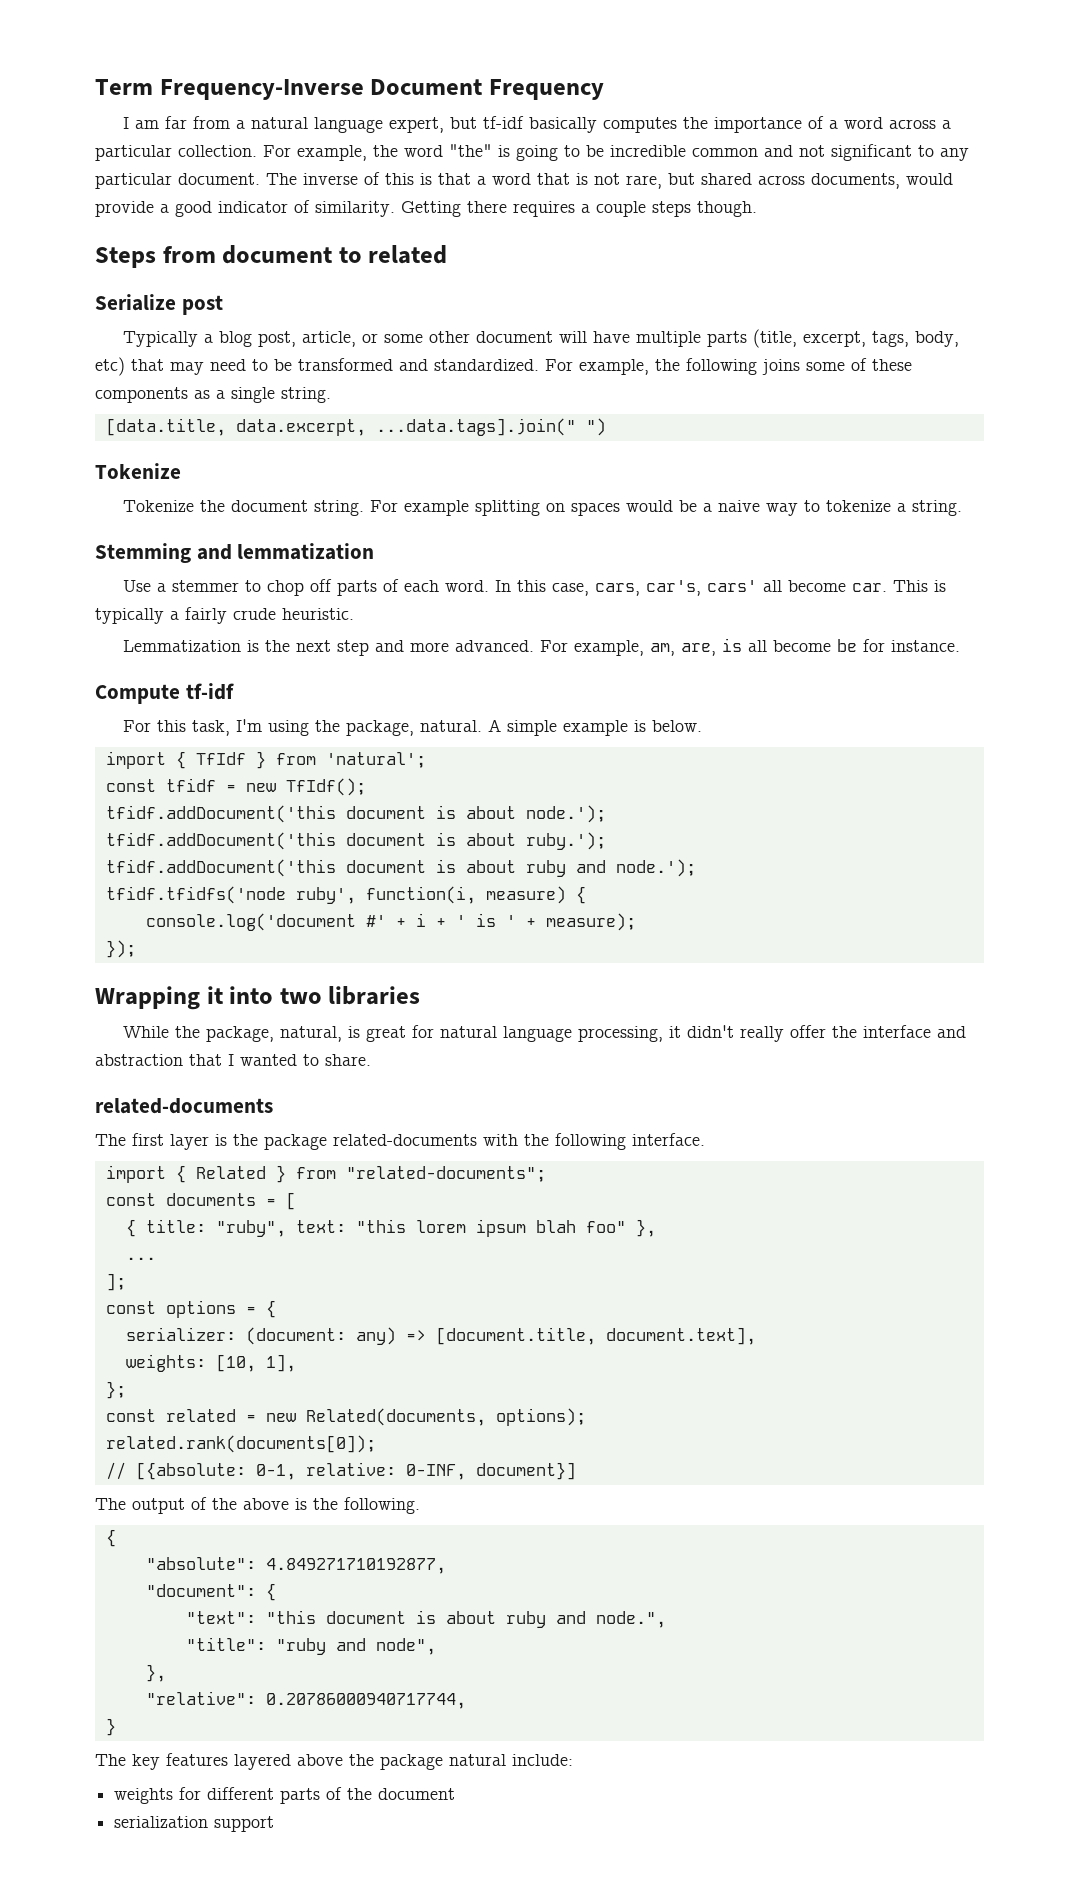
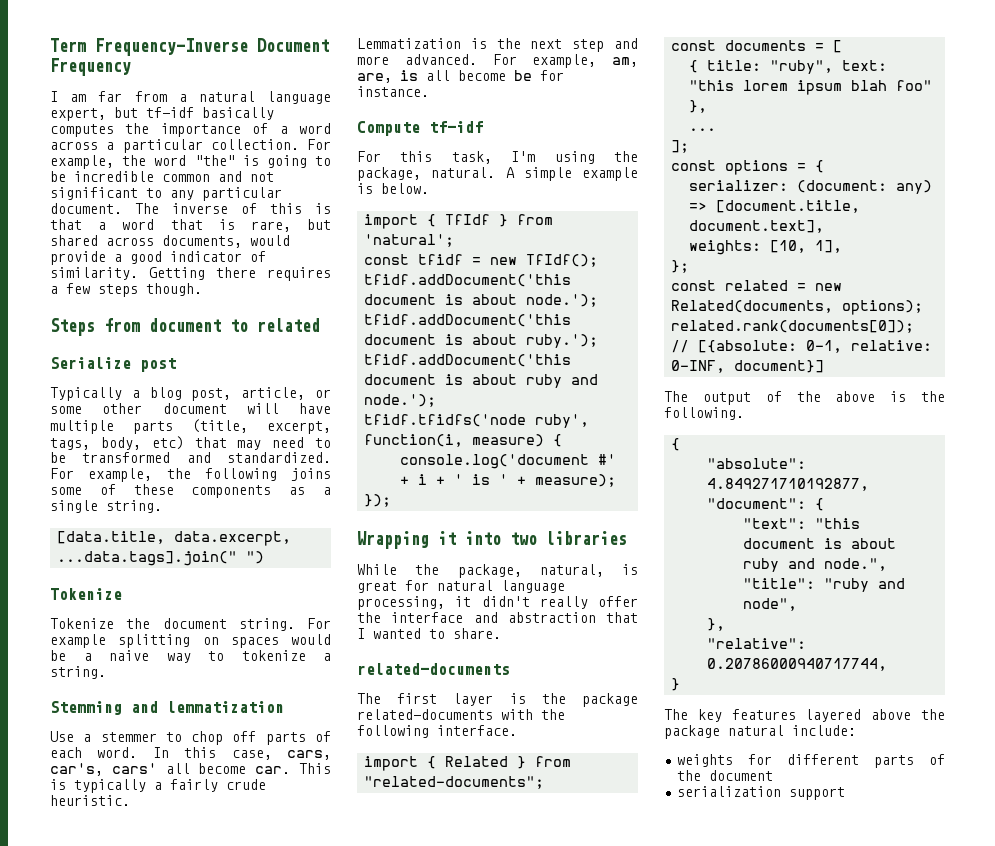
[594,173,620,185] not -> (235, 224) none
[596,201,646,217] couple -> [66,283,90,294] few

